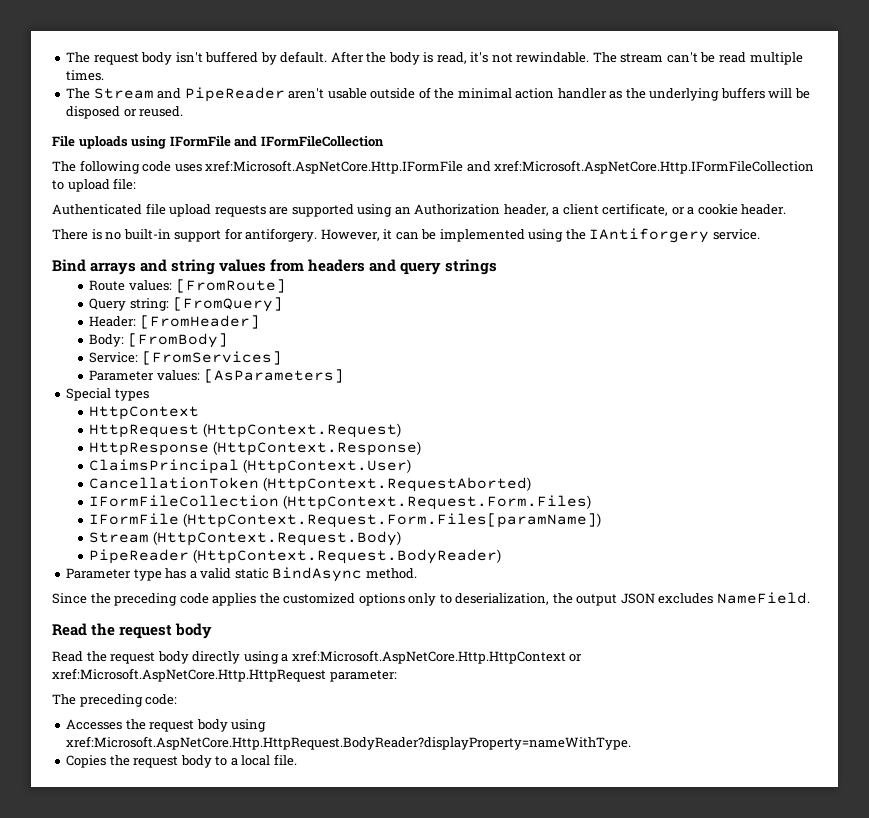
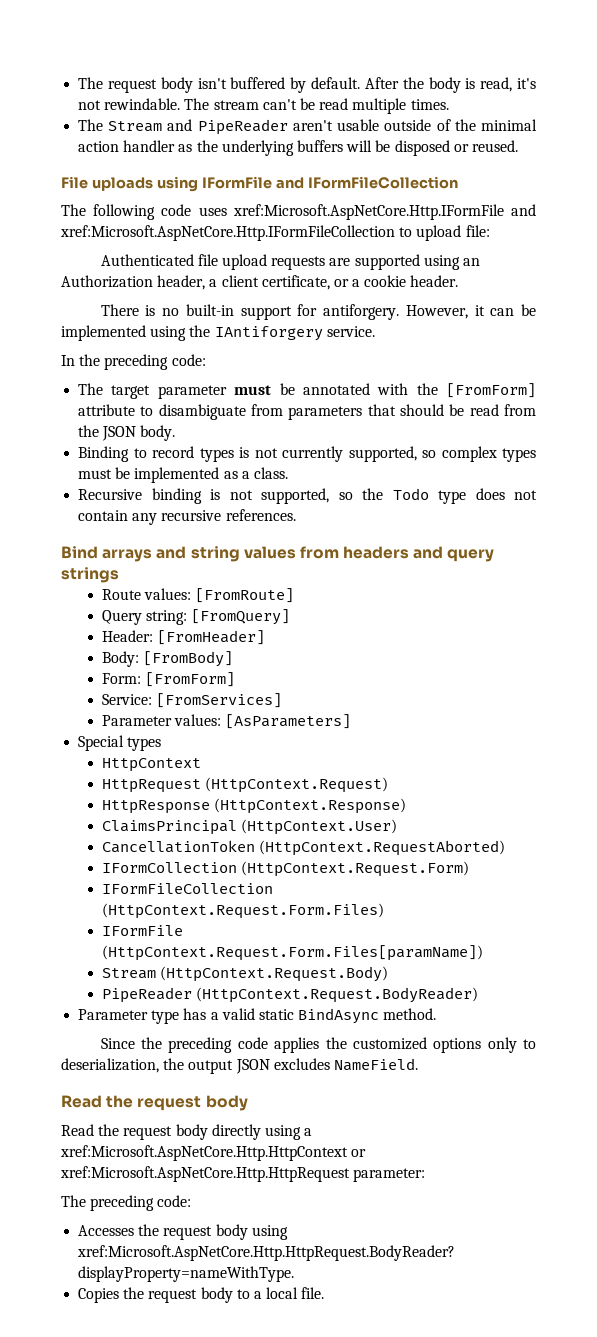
(760, 234) none -> [61,354,206,370] [78,383,536,399] [78,404,536,420] [78,425,176,441] [78,446,536,462] [78,467,288,483] [78,488,537,504] [78,509,296,525] // In the preceding code: // The target parameter must be annotated with the [FromForm] attribute to disambiguate from parameters that should be read from the JSON body. // Binding to record types is not currently supported, so complex types must be implemented as a class. // Recursive binding is not supported, so the Todo type does not contain any recursive references.
(229, 340) none -> [102,672,236,687] // Form: [FromForm]
(532, 484) none -> [102,861,470,877] // IFormCollection (HttpContext.Request.Form)

